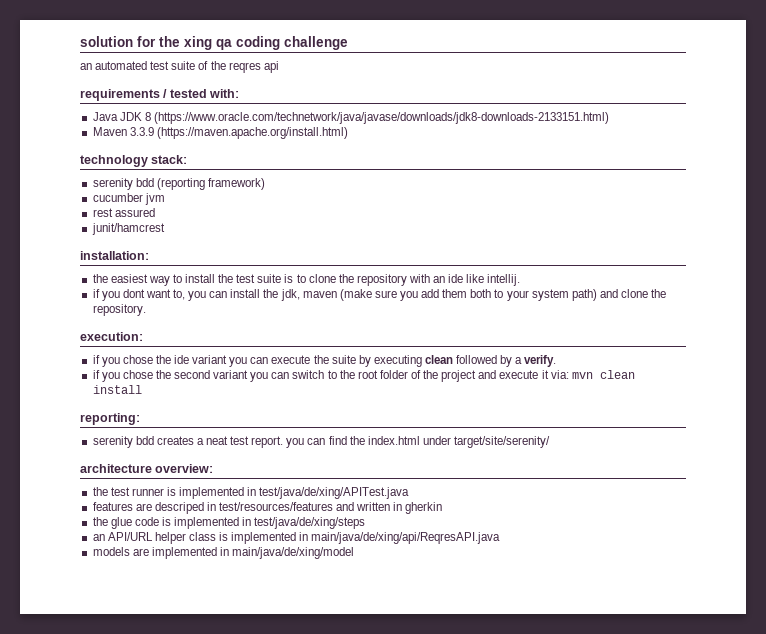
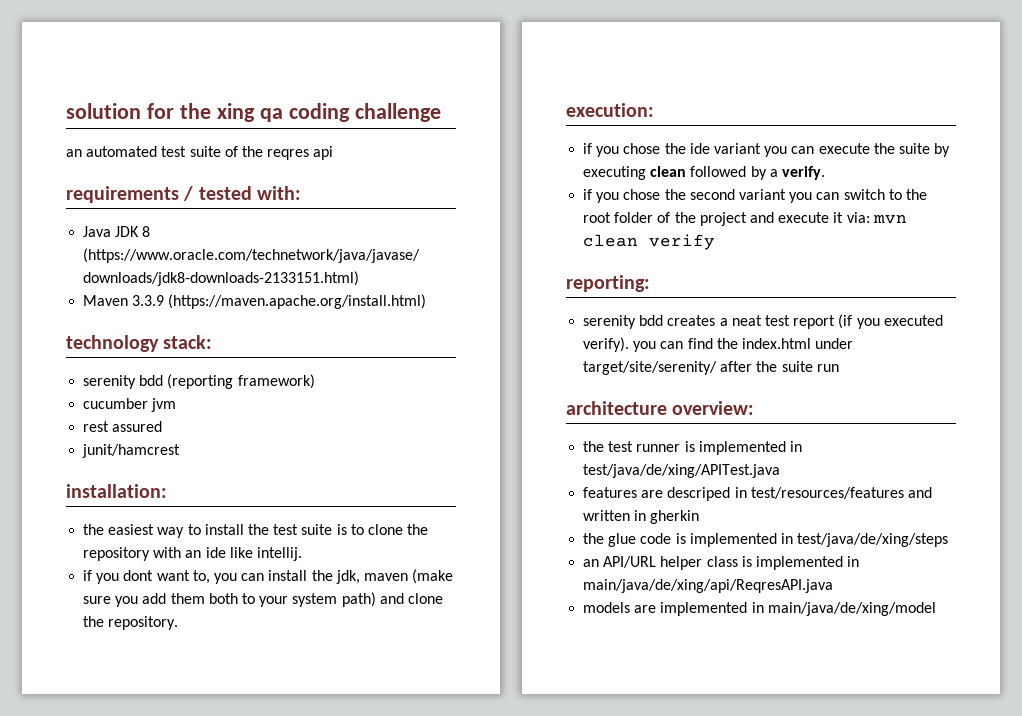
[92,385,142,394] install -> [649,234,716,250] verify
[251,436,284,448] report. -> [793,314,943,329] [583,337,630,352] report (if you executed verify).
(551, 442) none -> [720,361,839,372] after the suite run

